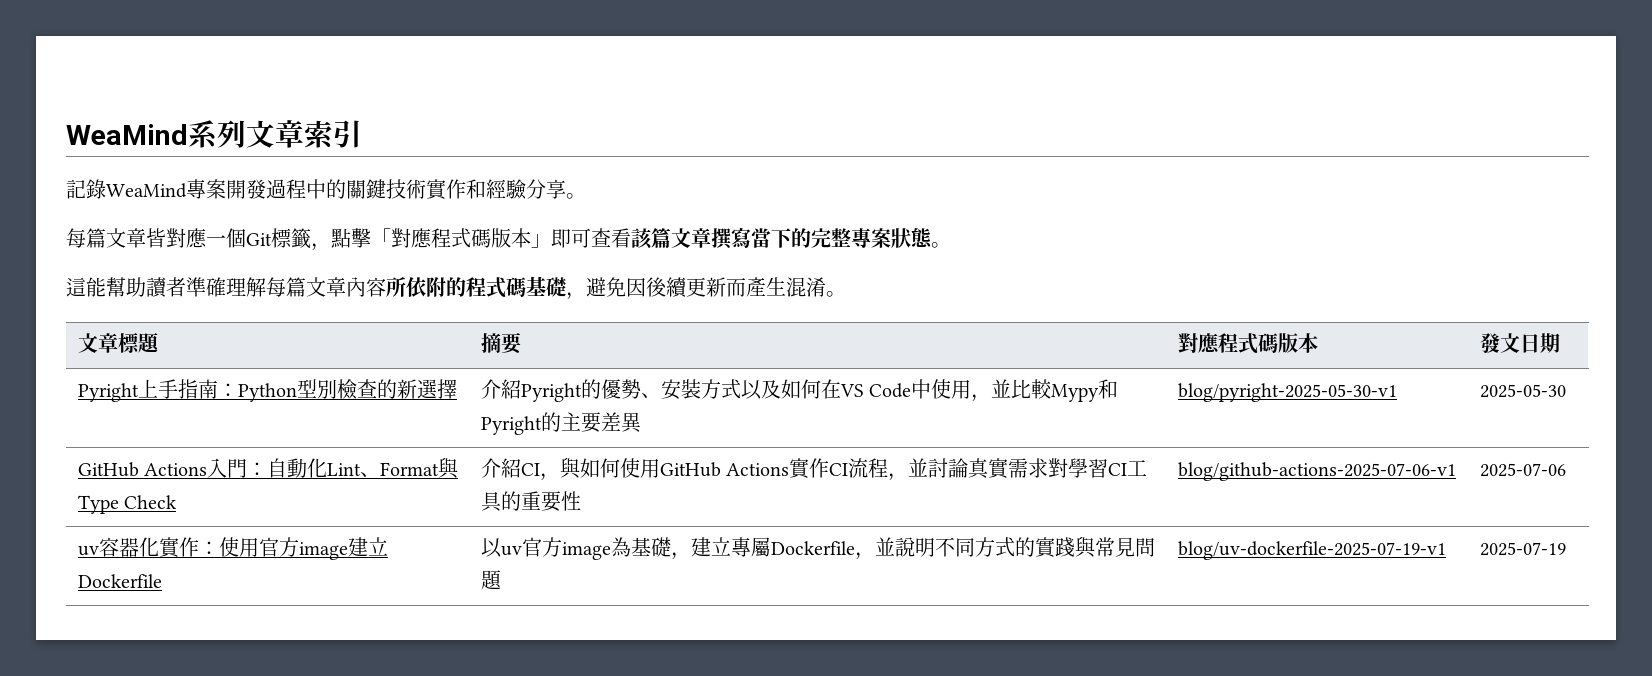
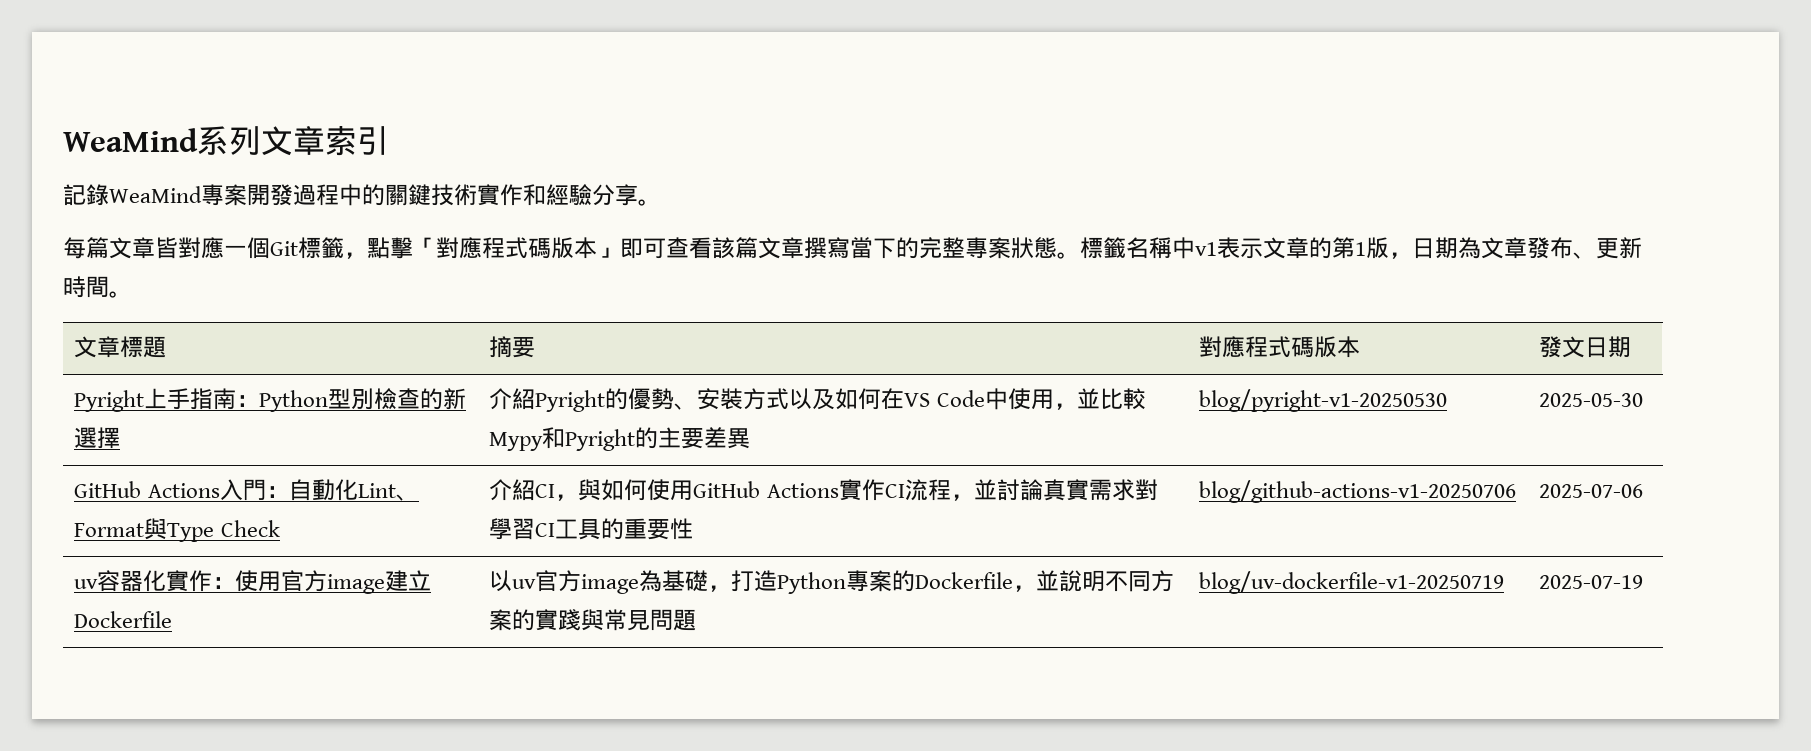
[66,276,826,300] // 這能幫助讀者準確理解每篇文章內容所依附的程式碼基礎，避免因後續更新而產生混淆 -> [1080,237,1642,259] [63,276,109,298] 標籤名稱中v1表示文章的第1版，日期為文章發布、更新時間
[1177,383,1397,402] blog/pyright-2025-05-30-v1 -> [1199,389,1448,412] blog/pyright-v1-20250530
[1177,462,1456,481] blog/github-actions-2025-07-06-v1 -> [1199,480,1517,503] blog/github-actions-v1-20250706
[690,537,771,557] 建立專屬 -> [731,570,916,594] 打造Python專案的
[994,537,1015,557] 式 -> [489,609,513,631] 案
[1177,541,1446,560] blog/uv-dockerfile-2025-07-19-v1 -> [1199,571,1505,594] blog/uv-dockerfile-v1-20250719

